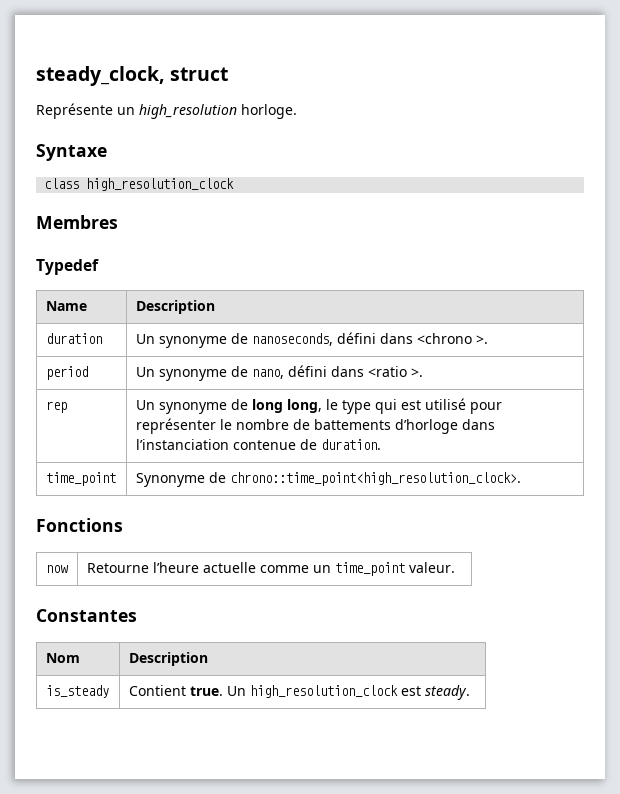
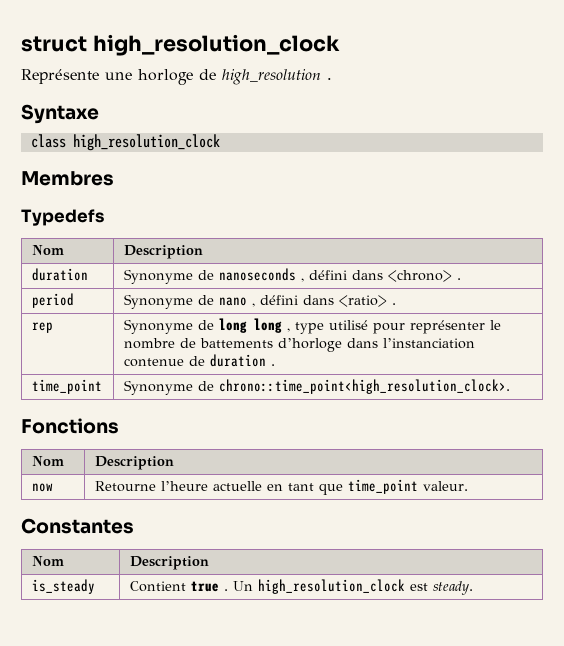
[36,66,165,86] steady_clock, -> (21, 44) none
(229, 74) none -> [92,34,340,56] high_resolution_clock
[117,104,297,119] un high_resolution horloge. -> [105,69,332,85] une horloge de high_resolution .
[36,259,99,275] [45,301,87,311] Typedef // Name -> [21,209,104,226] [31,245,64,255] Typedefs // Nom
[135,332,488,348] [45,366,88,380] [135,365,423,381] [45,401,67,413] [135,399,421,414] Un synonyme de nanoseconds, défini dans <chrono >. // period | Un synonyme de nano, défini dans <ratio >. // rep | Un synonyme de long long, le type qui est -> [123,268,461,284] [31,293,74,308] [123,294,396,309] [31,322,53,333] [123,318,324,334] Synonyme de nanoseconds , défini dans <chrono> . // period | Synonyme de nano , défini dans <ratio> . // rep | Synonyme de long long , type
[320,439,381,450] duration. -> [209,354,275,367] duration .
(123, 525) none -> [31,456,64,466] [94,456,174,470] // Nom | Description
[259,565,331,573] comme un -> [266,483,343,495] en tant que
[189,686,223,696] true. -> [190,581,228,592] true .

